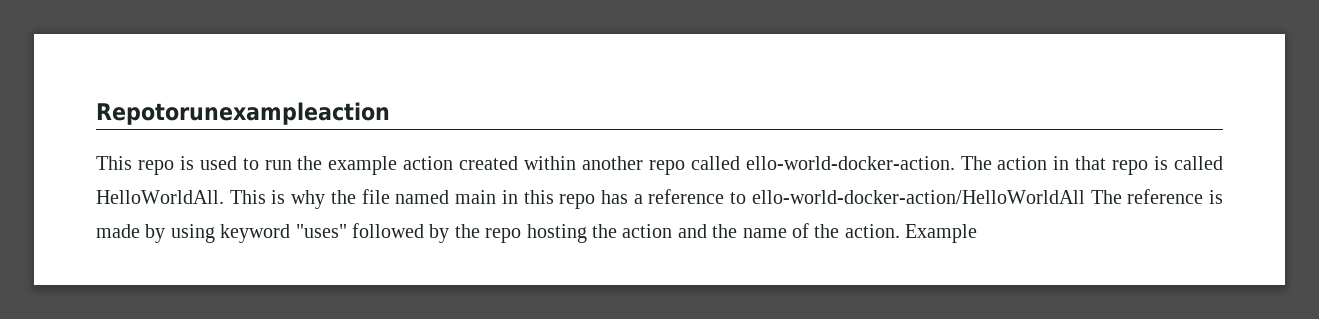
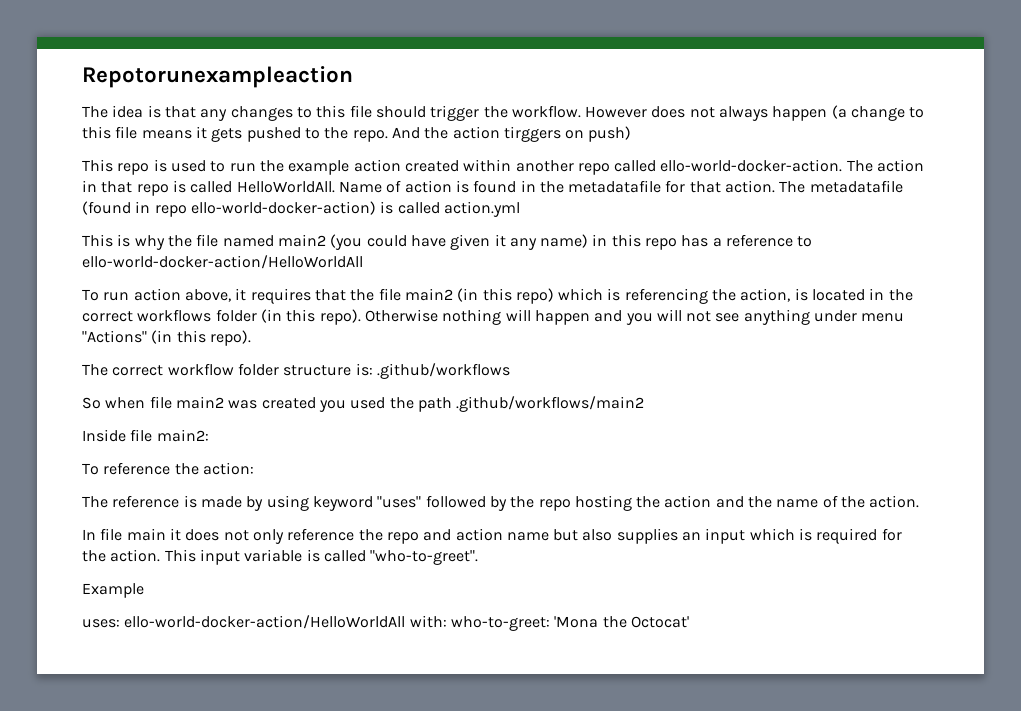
(390, 113) none -> [82,105,925,121] [82,126,632,142] // The idea is that any changes to this file should trigger the workflow. However does not always happen (a change to this file means it gets pushed to the repo. And the action tirggers on push)
(224, 197) none -> [338,180,903,193] [82,201,520,217] Name of action is found in the metadatafile for that action. The metadatafile (found in repo ello-world-docker-action) is called action.yml //
[455,190,497,204] main -> [277,234,589,250] main2 (you could have given it any name)
(1085, 197) none -> [82,288,913,304] [82,309,905,325] [82,330,251,346] [82,363,510,379] [82,396,645,412] [82,429,209,442] [82,462,254,475] // To run action above, it requires that the file main2 (in this repo) which is referencing the action, is located in the correct workflows folder (in this repo). Otherwise nothing will happen and you will not see anything under menu "Actions" (in this repo). // The correct workflow folder structure is: .github/workflows // So when file main2 was created you used the path .github/workflows/main2 // Inside file main2: // To reference the action: //
[905,224,978,243] Example -> [82,528,902,544] [82,549,479,565] [82,583,144,598] [82,615,689,631] // In file main it does not only reference the repo and action name but also supplies an input which is required for the action. This input variable is called "who-to-greet". // Example // uses: ello-world-docker-action/HelloWorldAll with: who-to-greet: 'Mona the Octocat'

